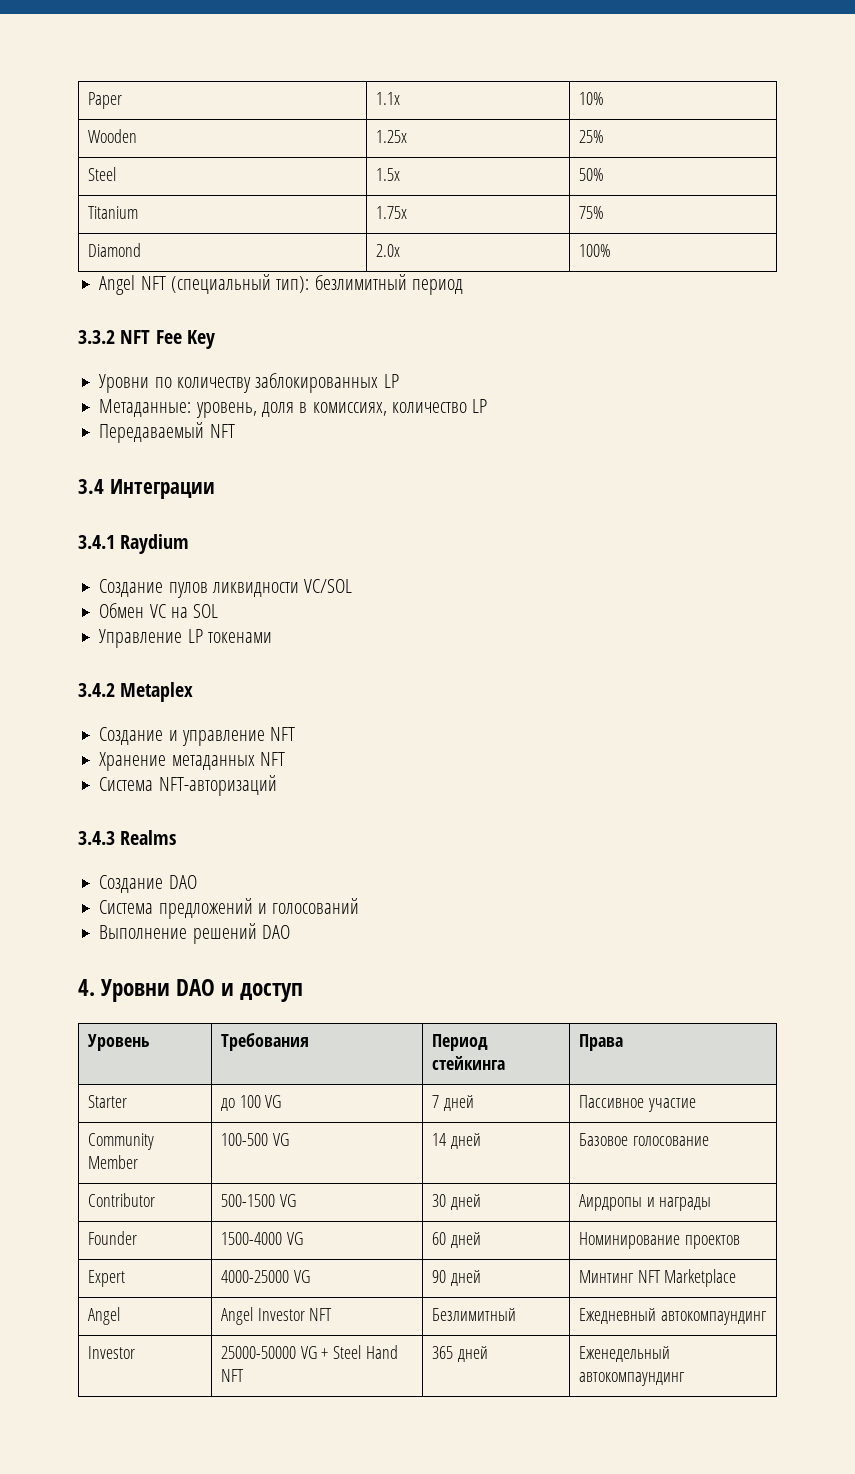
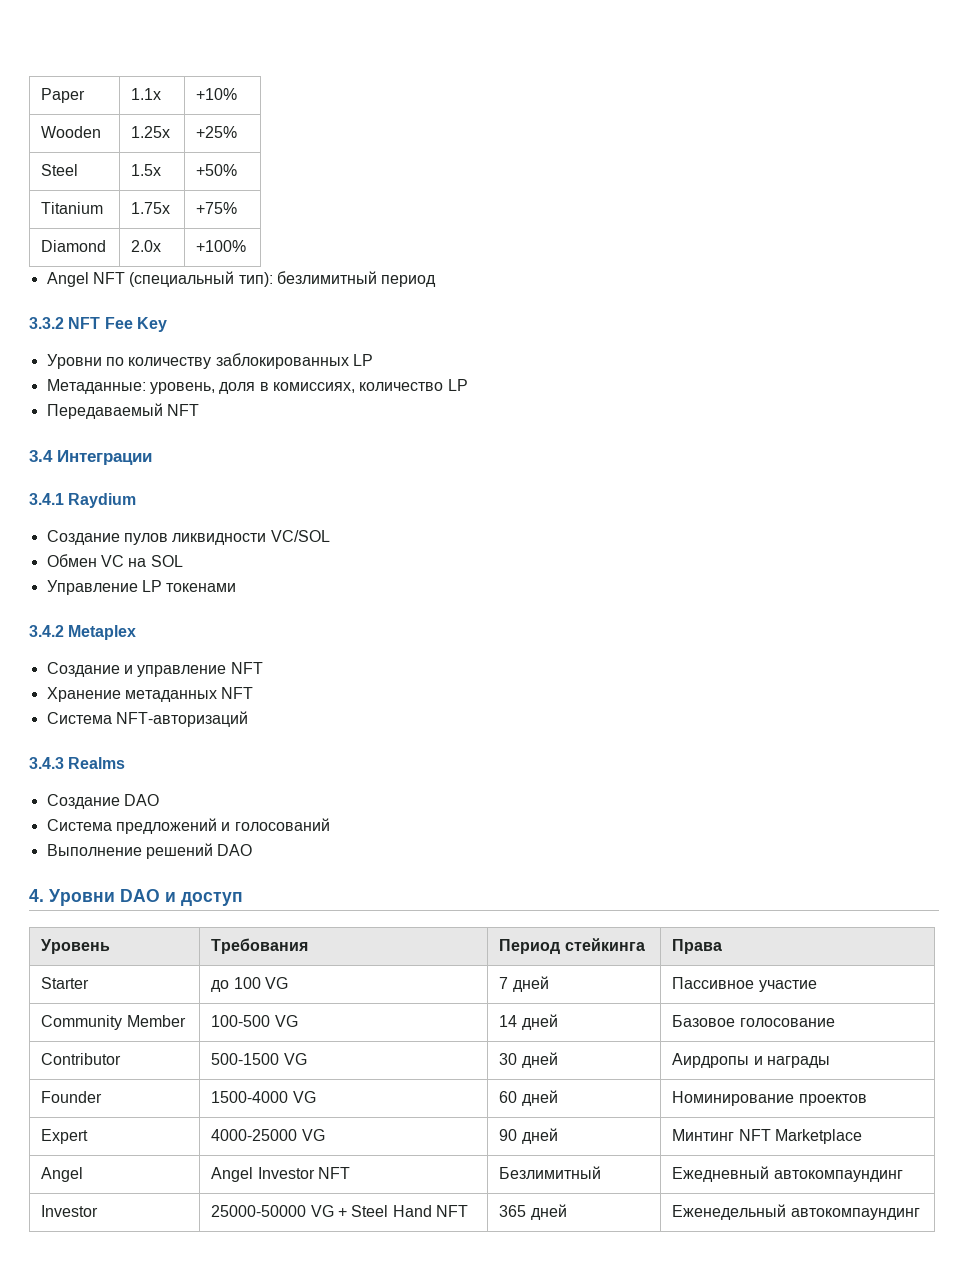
[578,92,604,105] 10% -> [196,88,238,100] +10%
[578,130,604,143] 25% -> [196,126,238,138] +25%
[578,168,604,181] 50% -> [196,164,238,176] +50%
[578,206,604,219] 75% -> [196,202,238,214] +75%
[578,244,611,257] 100% -> [196,240,247,252] +100%

